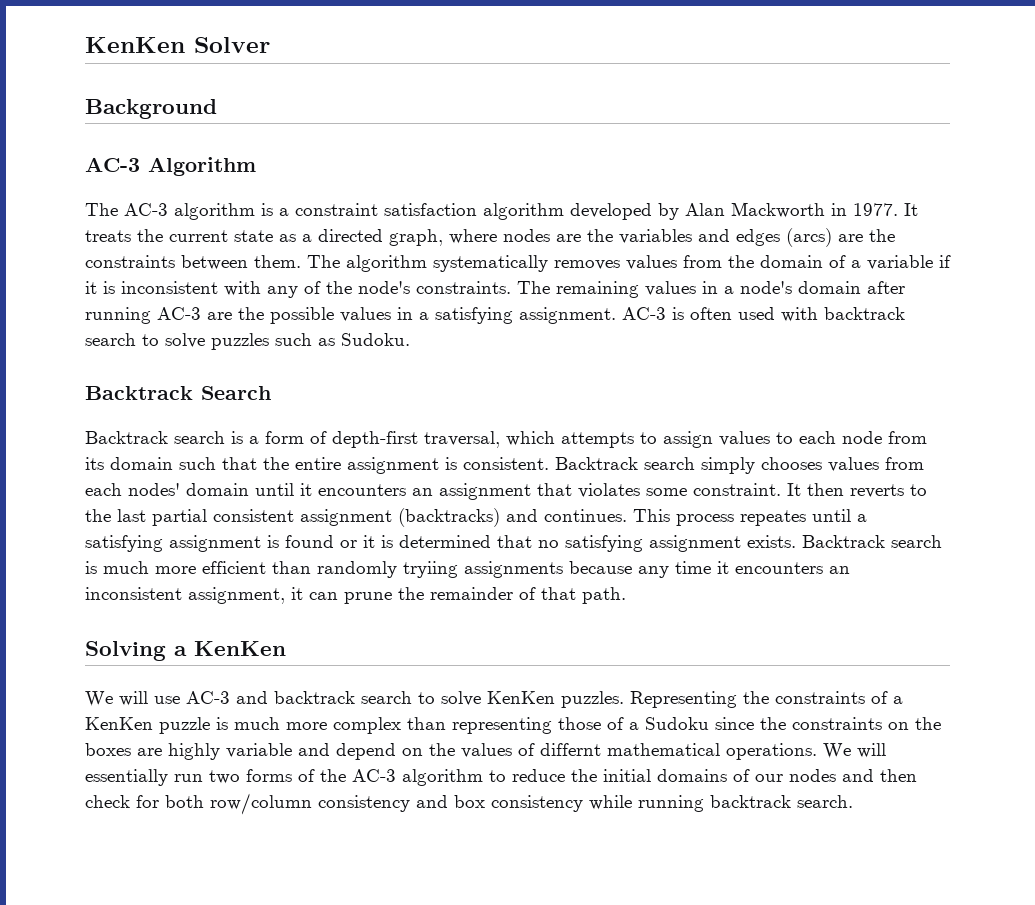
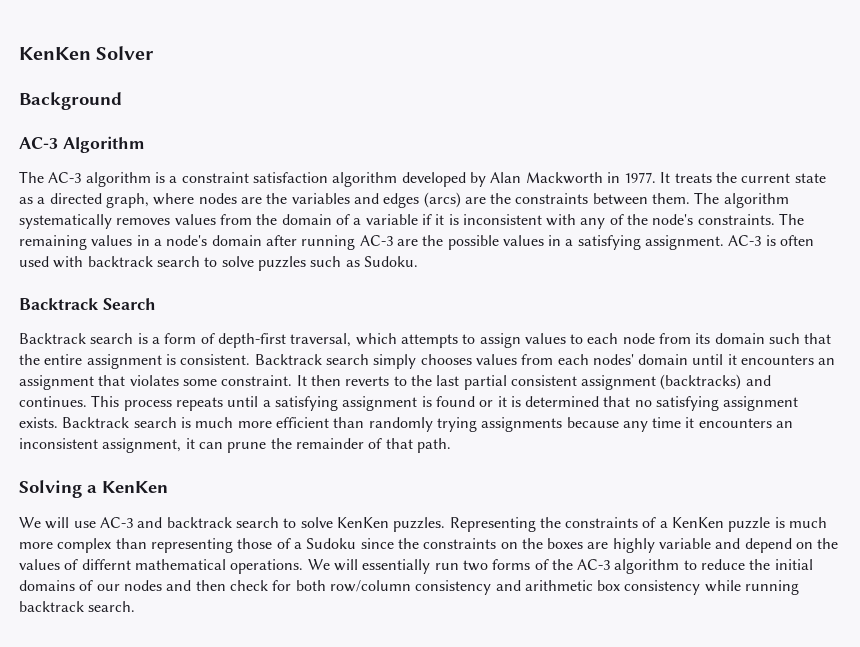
[740,510,806,526] repeates -> [175,397,223,411] repeats
[403,561,458,578] tryiing -> [436,417,477,432] trying
(448, 801) none -> [524,580,593,591] arithmetic

